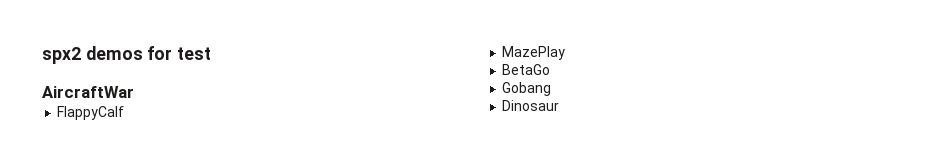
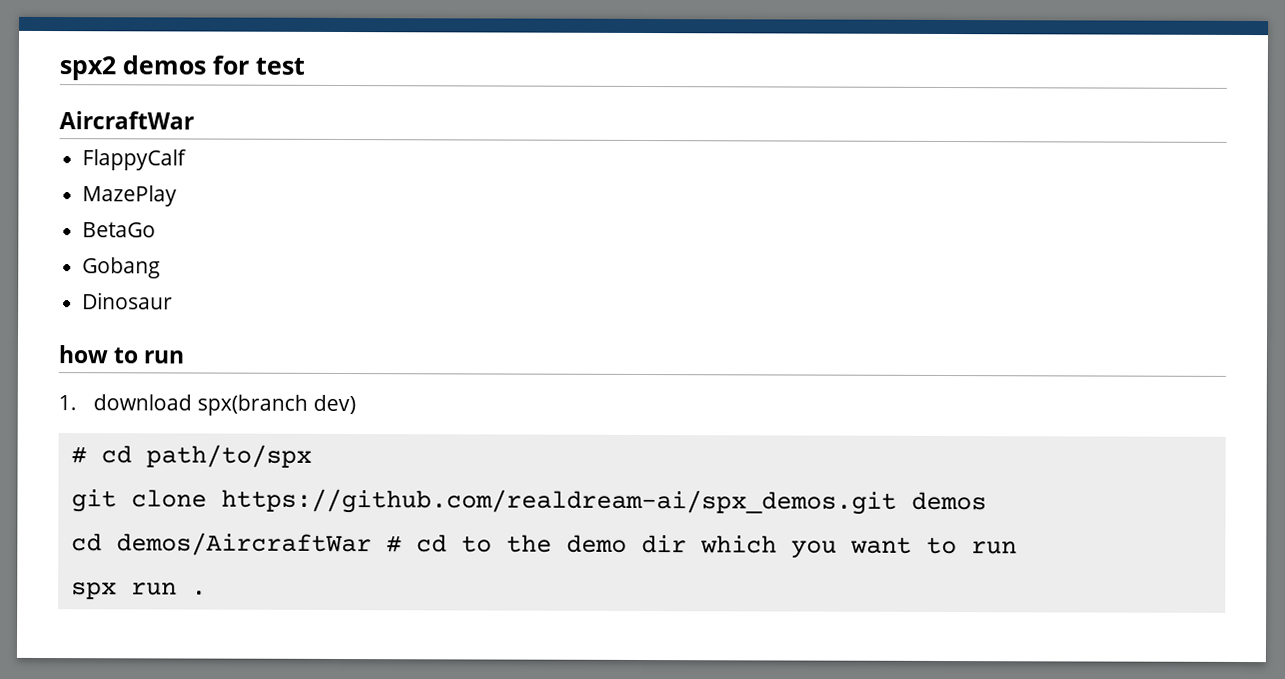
(560, 105) none -> [58,345,185,364] [58,394,356,416] [70,444,312,468] [70,488,987,515] [70,532,1017,559] [70,582,207,600] // how to run // 1. download spx(branch dev) // # cd path/to/spx // git clone https://github.com/realdream-ai/spx_demos.git demos // cd demos/AircraftWar # cd to the demo dir which you want to run // spx run .

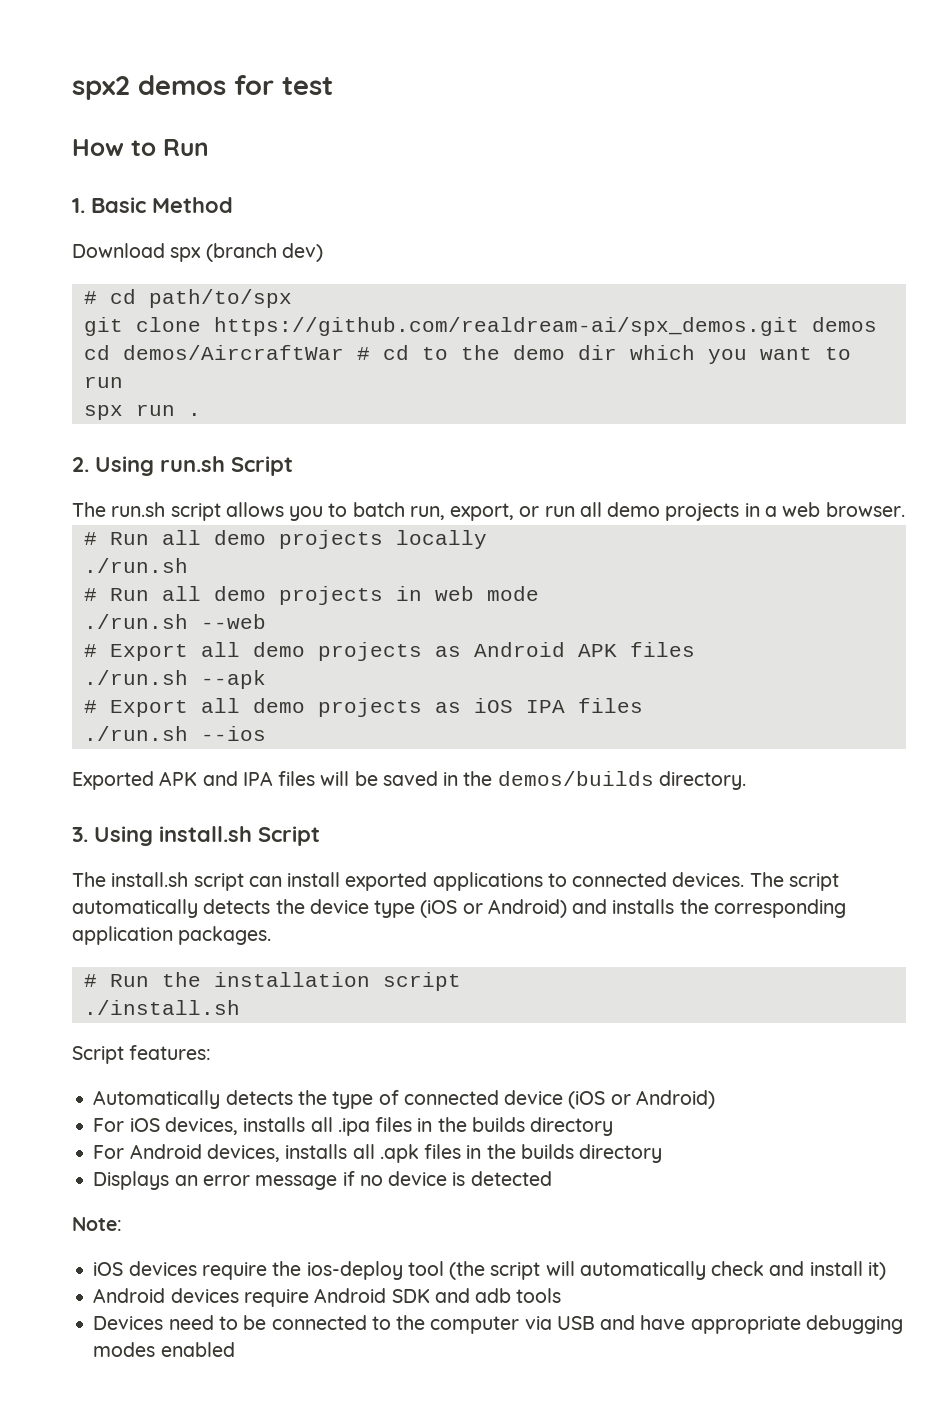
[59,111,194,130] [82,149,188,171] [82,185,178,207] [82,222,157,238] [82,257,162,279] [82,292,174,310] [58,345,185,364] [58,394,309,416] AircraftWar // FlappyCalf // MazePlay // BetaGo // Gobang // Dinosaur // how to run // 1. download spx(branch -> [72,139,209,156] [72,197,233,213] [72,243,277,262] How to Run // 1. Basic Method // Download spx (branch
(207, 593) none -> [72,456,293,476] [72,502,905,521] [83,530,487,549] [83,558,188,573] [83,586,539,605] [83,614,266,629] [83,642,695,661] [83,670,266,689] [83,698,643,717] [83,726,266,741] [72,771,746,790] [72,826,320,846] [72,872,839,891] [72,899,846,918] [72,926,272,945] [83,972,461,991] [83,1000,240,1015] [72,1045,212,1064] [93,1090,715,1109] [93,1117,614,1136] [93,1144,663,1163] [93,1171,552,1190] [72,1217,122,1231] [93,1261,886,1280] [93,1288,562,1307] [93,1315,903,1334] [93,1342,235,1357] // 2. Using run.sh Script // The run.sh script allows you to batch run, export, or run all demo projects in a web browser. // # Run all demo projects locally // ./run.sh // # Run all demo projects in web mode // ./run.sh --web // # Export all demo projects as Android APK files // ./run.sh --apk // # Export all demo projects as iOS IPA files // ./run.sh --ios // Exported APK and IPA files will be saved in the demos/builds directory. // 3. Using install.sh Script // The install.sh script can install exported applications to connected devices. The script automatically detects the device type (iOS or Android) and installs the corresponding application packages. // # Run the installation script // ./install.sh // Script features: // Automatically detects the type of connected device (iOS or Android) // For iOS devices, installs all .ipa files in the builds directory // For Android devices, installs all .apk files in the builds directory // Displays an error message if no device is detected // Note: // iOS devices require the ios-deploy tool (the script will automatically check and install it) // Android devices require Android SDK and adb tools // Devices need to be connected to the computer via USB and have appropriate debugging modes enabled

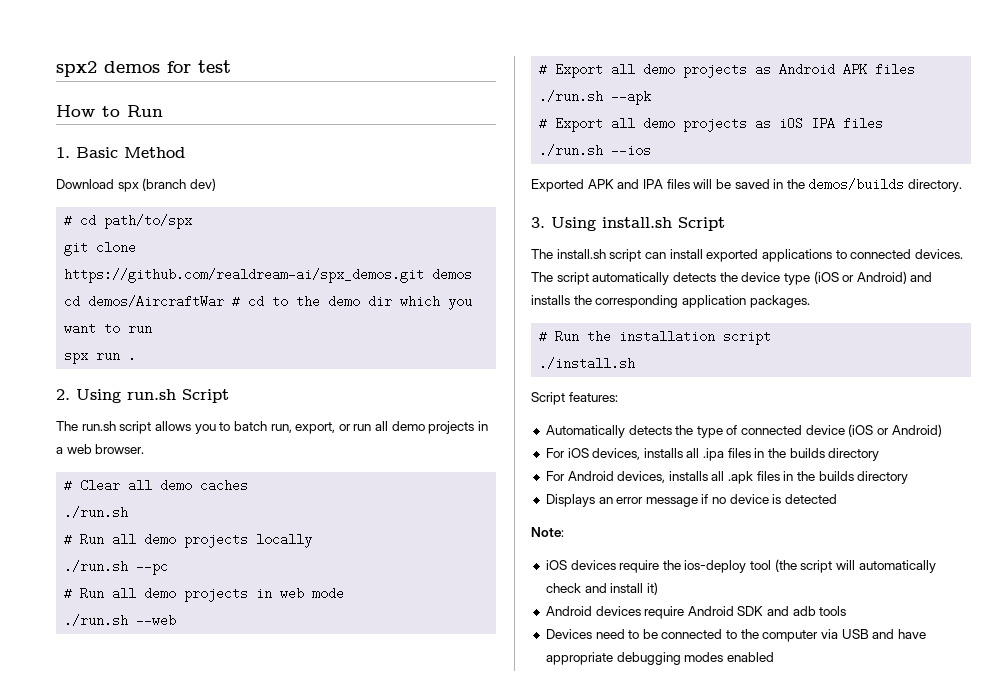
(905, 509) none -> [64,479,249,492] [64,506,129,519] // # Clear all demo caches // ./run.sh
(188, 565) none -> [136,560,169,575] --pc

